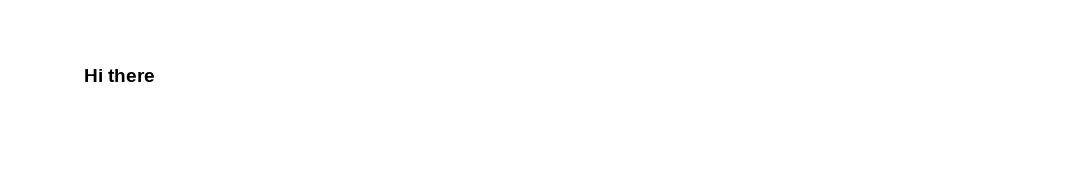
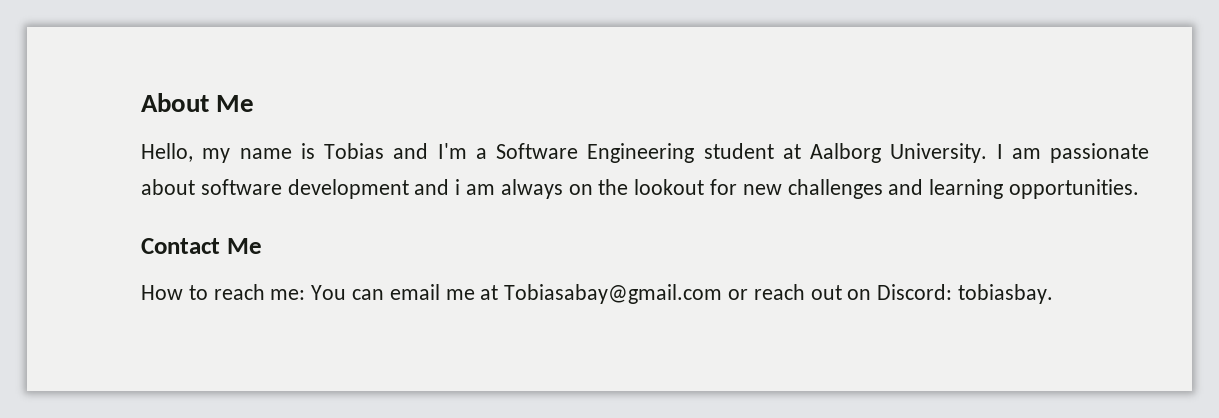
[84,69,156,82] Hi there -> [141,93,255,112] [141,143,1149,163] [141,179,1140,199] [141,238,262,254] [141,284,1054,304] About Me // Hello, my name is Tobias and I'm a Software Engineering student at Aalborg University. I am passionate about software development and i am always on the lookout for new challenges and learning opportunities. // Contact Me // How to reach me: You can email me at Tobiasabay@gmail.com or reach out on Discord: tobiasbay.

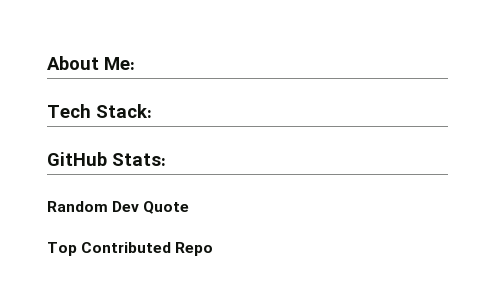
[216,95,255,112] [141,143,1149,163] [141,179,1140,199] [141,238,262,254] [141,284,1054,304] Me // Hello, my name is Tobias and I'm a Software Engineering student at Aalborg University. I am passionate about software development and i am always on the lookout for new challenges and learning opportunities. // Contact Me // How to reach me: You can email me at Tobiasabay@gmail.com or reach out on Discord: tobiasbay. -> [104,57,135,70] [47,104,152,118] [47,152,166,166] [47,201,190,214] [47,242,214,256] Me: // Tech Stack: // GitHub Stats: // Random Dev Quote // Top Contributed Repo

